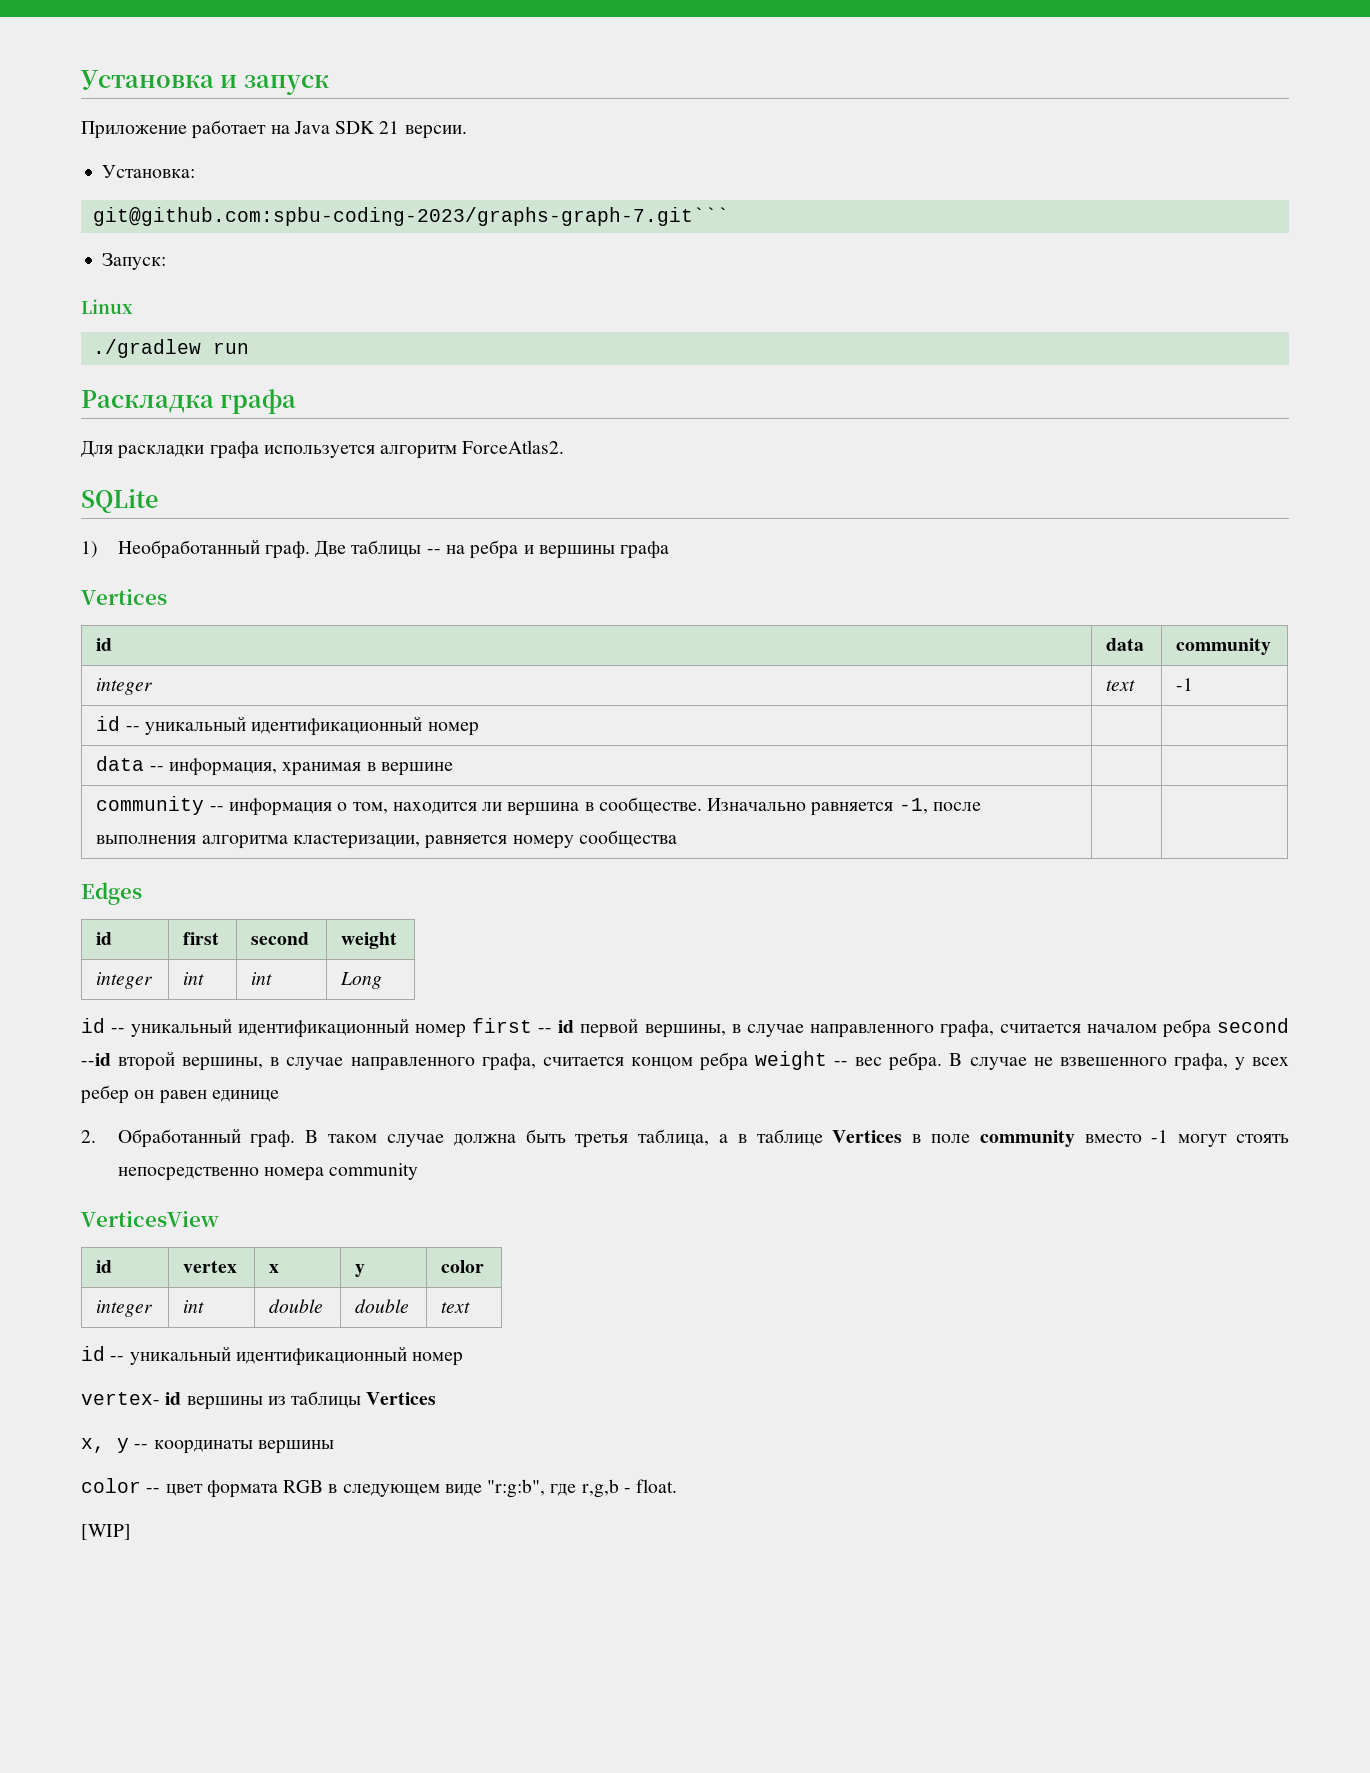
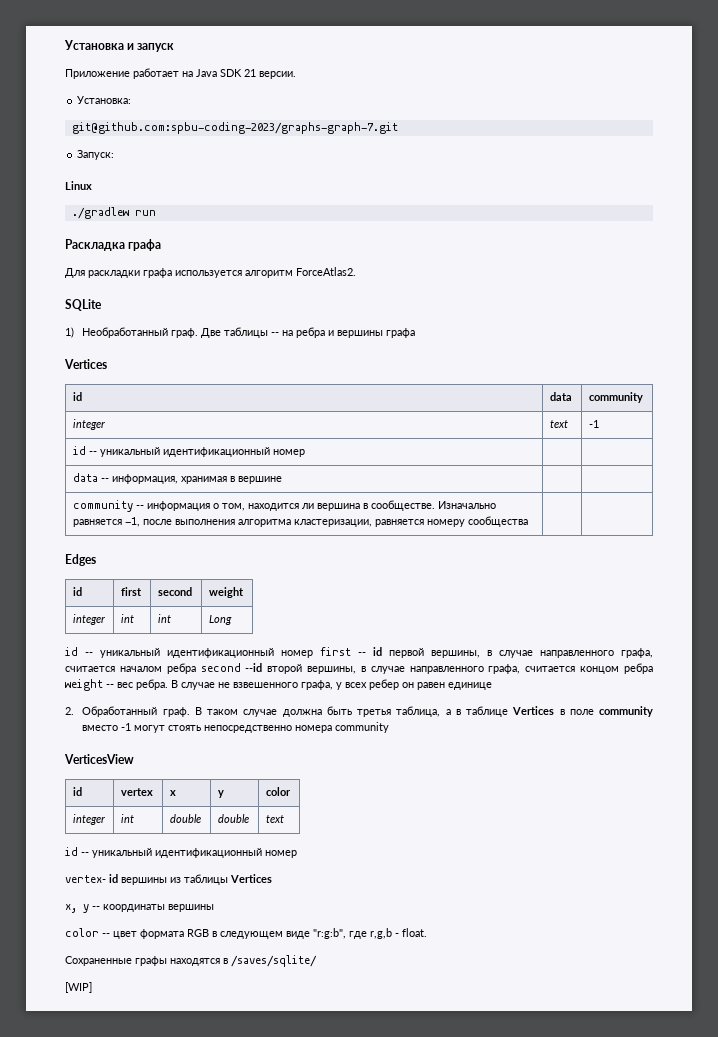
[92,207,729,226] git@github.com:spbu-coding-2023/graphs-graph-7.git``` -> [71,122,398,134] git@github.com:spbu-coding-2023/graphs-graph-7.git
(678, 1486) none -> [65,955,317,967] // Cохраненные графы находятся в /saves/sqlite/

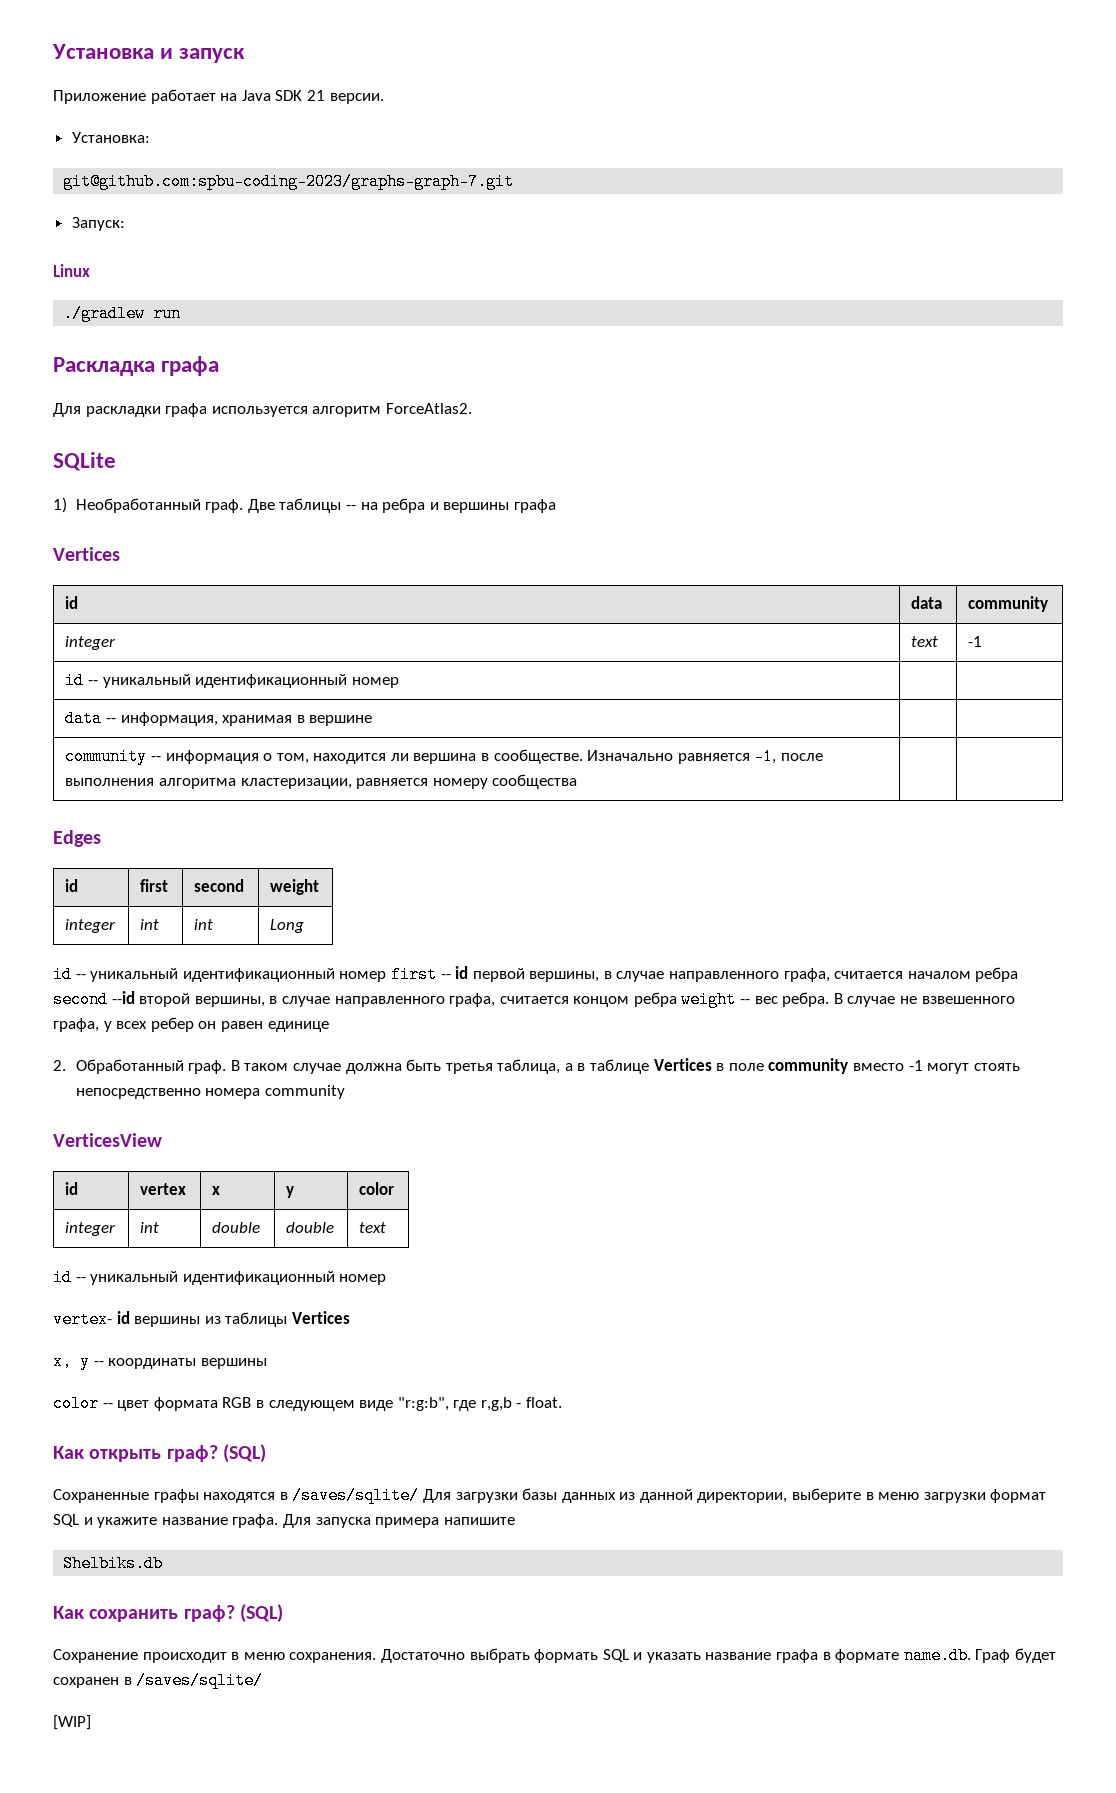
(427, 932) none -> [53,1444,266,1463] // Как открыть граф? (SQL)
(317, 961) none -> [422,1488,1047,1503] [53,1514,515,1528] [63,1555,164,1572] [53,1604,283,1623] [53,1647,1057,1664] [53,1672,264,1689] Для загрузки базы данных из данной директории, выберите в меню загрузки формат SQL и укажите название графа. Для запуска примера напишите // Shelbiks.db // Как сохранить граф? (SQL) // Сохранение происходит в меню сохранения. Достаточно выбрать формать SQL и указать название графа в формате name.db. Граф будет сохранен в /saves/sqlite/

